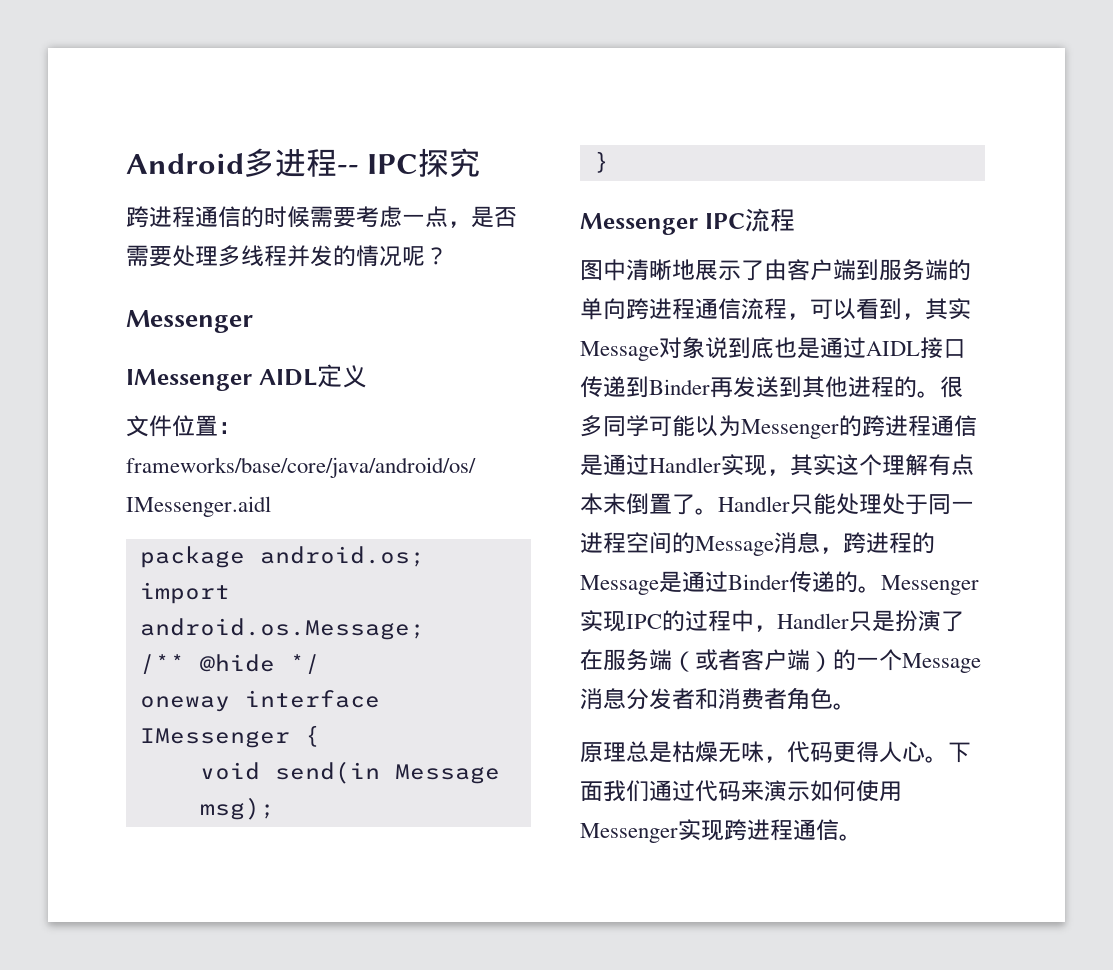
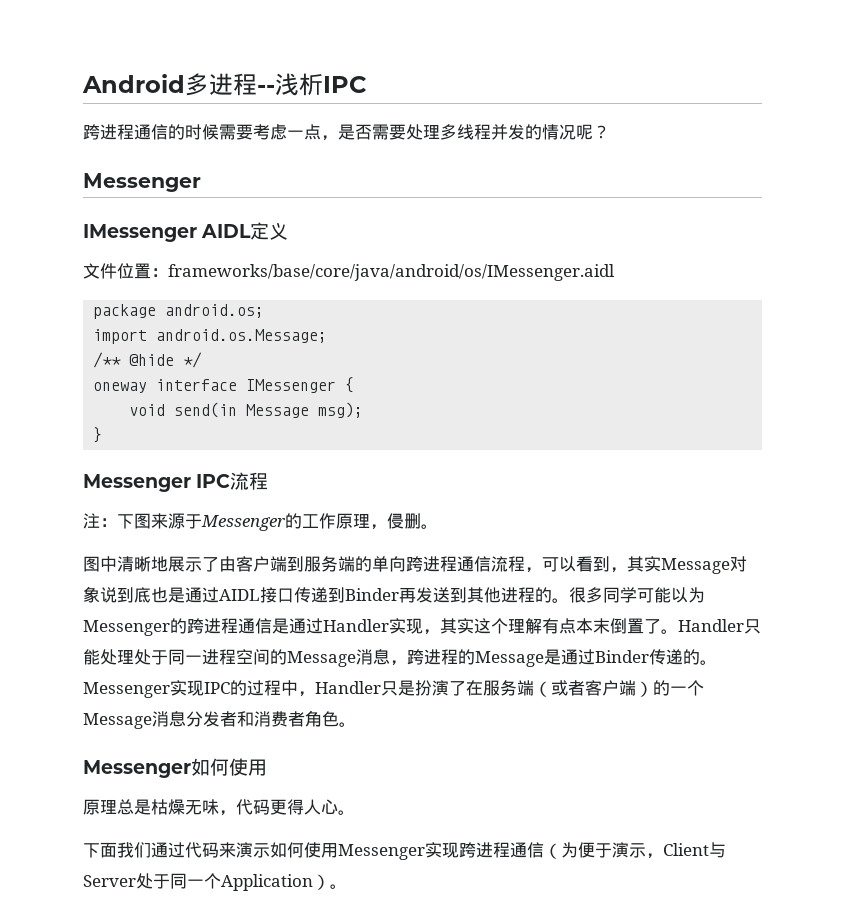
[367,148,481,177] IPC探究 -> [275,73,367,96] 浅析IPC
(795, 220) none -> [83,513,438,531] // 注：下图来源于Messenger的工作原理，侵删。
(856, 706) none -> [83,758,267,778] // Messenger如何使用
(948, 759) none -> (355, 812) //
(839, 830) none -> [544,842,726,859] [83,873,330,891] （为便于演示，Client与Server处于同一个Application）

